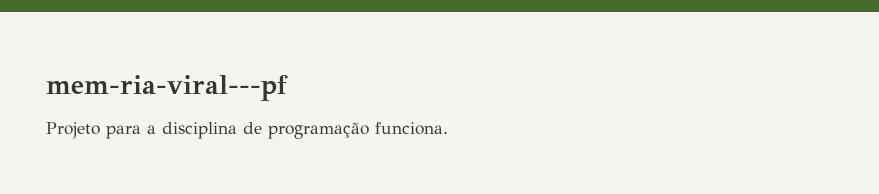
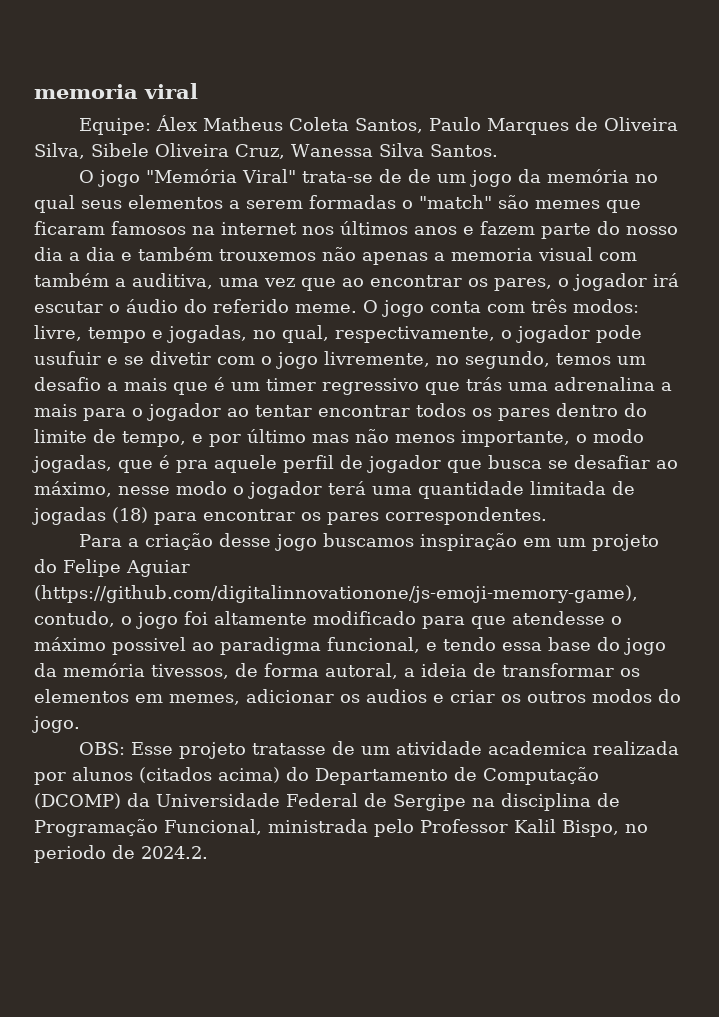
[46,75,288,101] [46,122,448,139] mem-ria-viral---pf // Projeto para a disciplina de programação funciona. -> [34,83,198,99] [78,115,678,135] [34,143,498,159] [78,169,658,187] [34,195,641,213] [34,221,678,239] [34,247,637,265] [34,273,679,291] [34,299,639,317] [34,325,642,343] [34,351,646,369] [34,377,672,395] [34,403,647,421] [34,429,644,447] [32,455,678,473] [34,481,635,499] [32,507,547,525] [78,533,659,551] [34,559,190,577] [34,585,638,603] [34,611,622,629] [34,637,666,655] [34,663,640,679] [34,689,681,705] [32,716,80,733] [78,741,679,759] [34,767,599,785] [34,793,620,811] [34,819,648,837] [34,845,208,863] memoria viral // Equipe: Álex Matheus Coleta Santos, Paulo Marques de Oliveira Silva, Sibele Oliveira Cruz, Wanessa Silva Santos. // O jogo "Memória Viral" trata-se de de um jogo da memória no qual seus elementos a serem formadas o "match" são memes que ficaram famosos na internet nos últimos anos e fazem parte do nosso dia a dia e também trouxemos não apenas a memoria visual com também a auditiva, uma vez que ao encontrar os pares, o jogador irá escutar o áudio do referido meme. O jogo conta com três modos: livre, tempo e jogadas, no qual, respectivamente, o jogador pode usufuir e se divetir com o jogo livremente, no segundo, temos um desafio a mais que é um timer regressivo que trás uma adrenalina a mais para o jogador ao tentar encontrar todos os pares dentro do limite de tempo, e por último mas não menos importante, o modo jogadas, que é pra aquele perfil de jogador que busca se desafiar ao máximo, nesse modo o jogador terá uma quantidade limitada de jogadas (18) para encontrar os pares correspondentes. // Para a criação desse jogo buscamos inspiração em um projeto do Felipe Aguiar (https://github.com/digitalinnovationone/js-emoji-memory-game), contudo, o jogo foi altamente modificado para que atendesse o máximo possivel ao paradigma funcional, e tendo essa base do jogo da memória tivessos, de forma autoral, a ideia de transformar os elementos em memes, adicionar os audios e criar os outros modos do jogo. // OBS: Esse projeto tratasse de um atividade academica realizada por alunos (citados acima) do Departamento de Computação (DCOMP) da Universidade Federal de Sergipe na disciplina de Programação Funcional, ministrada pelo Professor Kalil Bispo, no periodo de 2024.2.

